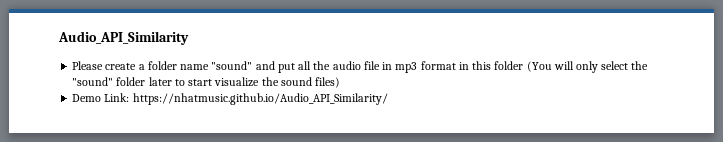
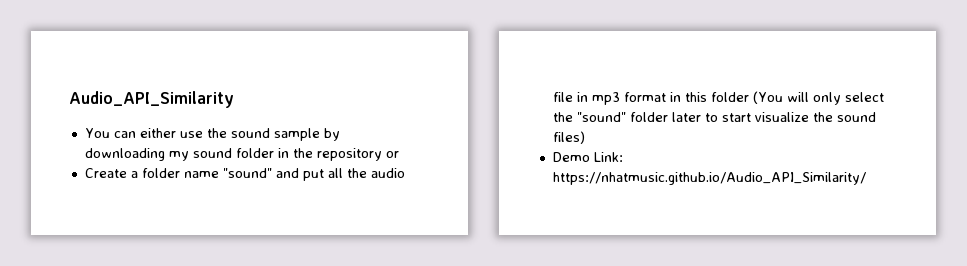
[72,61,137,70] Please create -> [84,128,340,141] [84,148,399,161] [84,168,127,178] You can either use the sound sample by downloading my sound folder in the repository or // Create

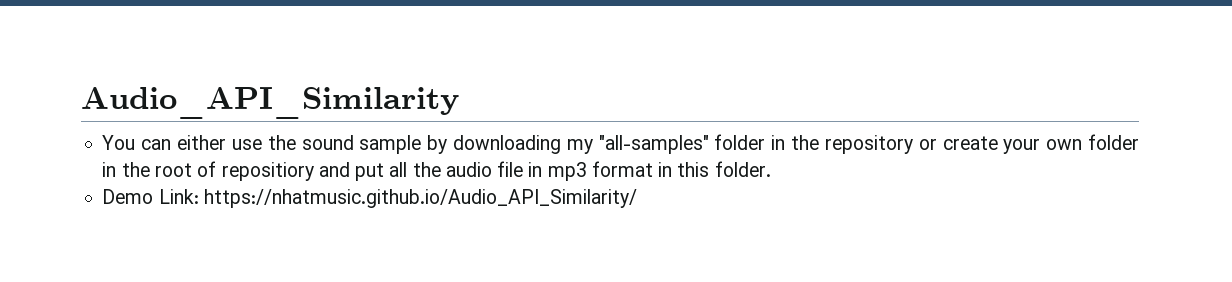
[192,148,232,158] sound -> [598,135,709,154] "all-samples"
[84,168,272,178] // Create a folder name "sound" -> [942,134,1139,154] [102,161,314,181] create your own folder in the root of repositiory
[710,91,884,105] [552,112,876,122] [552,131,585,144] folder (You will only select the "sound" folder later to start visualize the sound files) -> [714,161,771,177] folder.

